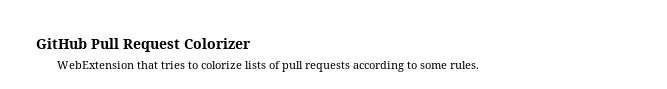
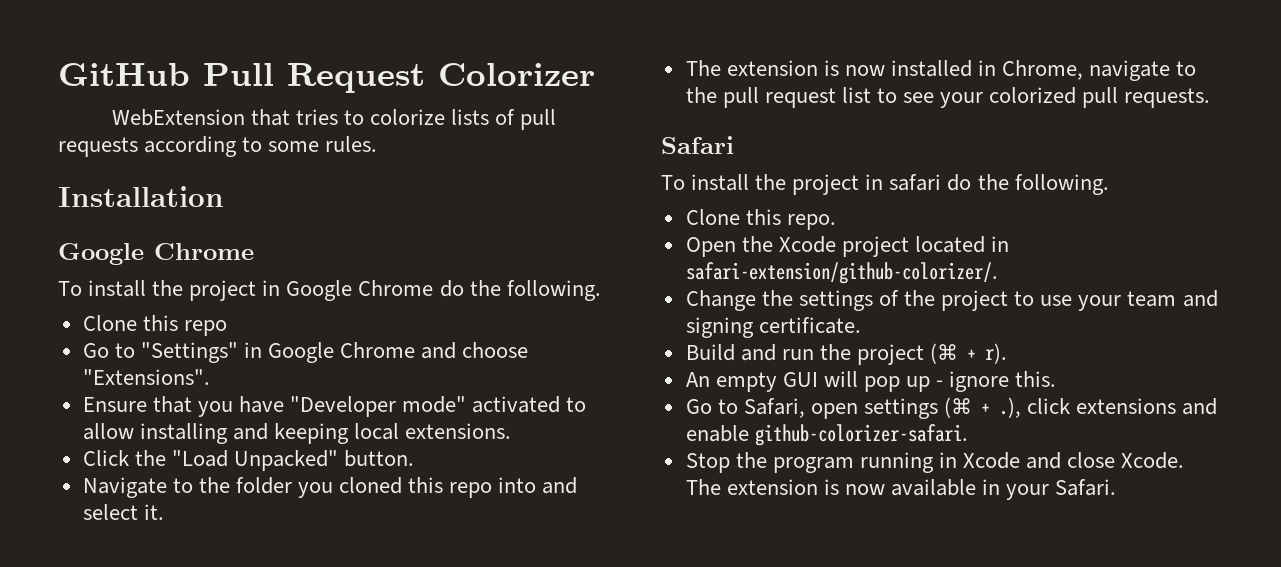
(480, 65) none -> [58,186,224,207] [58,243,254,265] [58,280,601,301] [82,315,227,336] [82,342,529,363] [82,369,210,385] [82,396,587,417] [82,423,512,444] [82,450,415,471] [82,477,578,498] [82,504,164,520] [685,60,1197,81] [685,87,1211,108] [661,136,734,154] [661,174,1109,195] [685,209,836,230] [685,236,1010,257] [685,262,998,284] [685,290,1218,311] [685,317,861,338] [685,343,1008,365] [685,371,1057,392] [685,397,1218,419] [685,424,968,446] [685,452,1185,473] [685,479,1117,500] // Installation // Google Chrome // To install the project in Google Chrome do the following. // Clone this repo // Go to "Settings" in Google Chrome and choose "Extensions". // Ensure that you have "Developer mode" activated to allow installing and keeping local extensions. // Click the "Load Unpacked" button. // Navigate to the folder you cloned this repo into and select it. // The extension is now installed in Chrome, navigate to the pull request list to see your colorized pull requests. // Safari // To install the project in safari do the following. // Clone this repo. // Open the Xcode project located in safari-extension/github-colorizer/. // Change the settings of the project to use your team and signing certificate. // Build and run the project (⌘ + r). // An empty GUI will pop up - ignore this. // Go to Safari, open settings (⌘ + .), click extensions and enable github-colorizer-safari. // Stop the program running in Xcode and close Xcode. The extension is now available in your Safari.

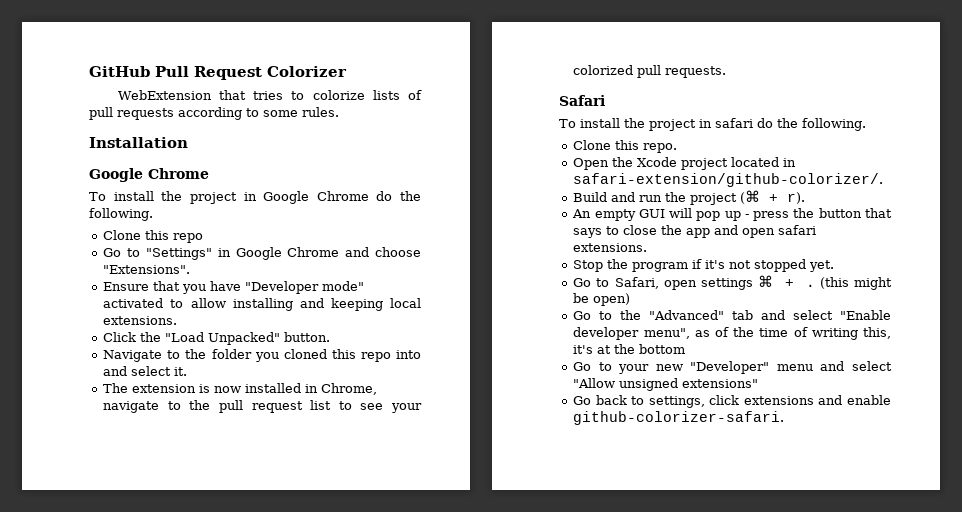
[685,290,1218,311] [685,317,861,338] // Change the settings of the project to use your team and signing certificate. -> (884, 180) none
[949,371,1057,392] ignore this. -> [753,208,892,221] [573,225,817,238] [573,243,648,252] [573,259,835,272] press the button that says to close the app and open safari extensions. // Stop the program if it's not stopped yet.
[944,397,1022,418] (⌘ + .), -> [758,275,892,290] [573,293,631,306] [573,310,891,320] [573,327,891,340] [573,344,686,354] [573,361,892,374] [573,378,759,391] [573,395,705,408] ⌘ + . (this might be open) // Go to the "Advanced" tab and select "Enable developer menu", as of the time of writing this, it's at the bottom // Go to your new "Developer" menu and select "Allow unsigned extensions" // Go back to settings,
[685,452,1185,473] [685,479,1117,500] // Stop the program running in Xcode and close Xcode. The extension is now available in your Safari. -> (785, 418) none

